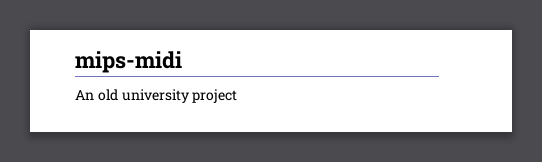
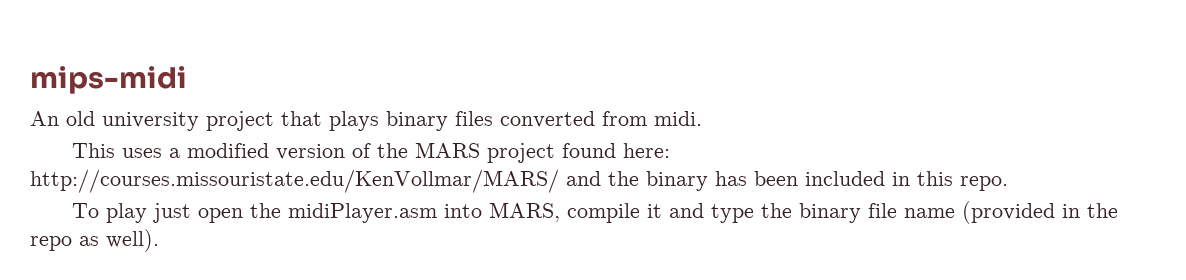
(238, 96) none -> [281,111,702,131] [71,142,670,163] [30,169,1008,193] [71,201,1118,224] [30,229,159,252] that plays binary files converted from midi. // This uses a modified version of the MARS project found here: http://courses.missouristate.edu/KenVollmar/MARS/ and the binary has been included in this repo. // To play just open the midiPlayer.asm into MARS, compile it and type the binary file name (provided in the repo as well).

